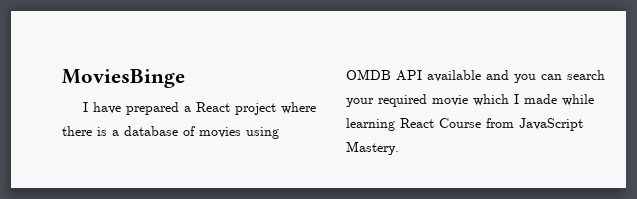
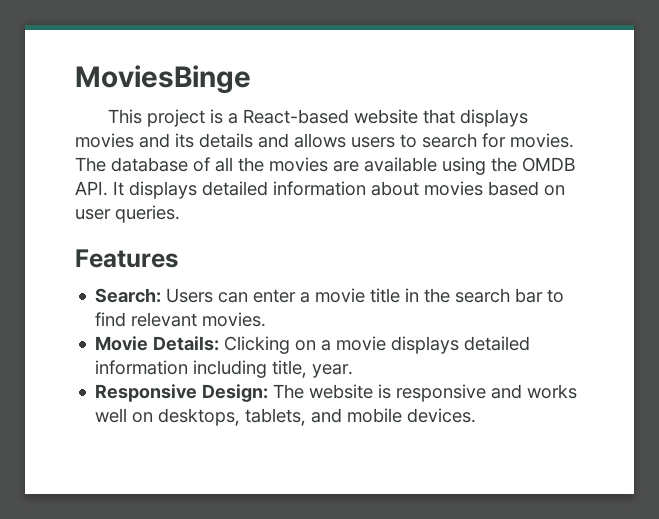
[82,102,316,115] [62,126,279,139] [346,69,605,83] [346,94,594,107] [346,118,583,131] [346,141,399,155] I have prepared a React project where there is a database of movies using OMDB API available and you can search your required movie which I made while learning React Course from JavaScript Mastery. -> [108,109,529,127] [75,133,574,148] [75,157,575,175] [75,181,565,199] [75,205,180,223] [75,249,178,268] [95,288,565,303] [95,312,267,327] [95,336,531,354] [95,360,354,378] [95,384,578,402] [95,408,477,426] This project is a React-based website that displays movies and its details and allows users to search for movies. The database of all the movies are available using the OMDB API. It displays detailed information about movies based on user queries. // Features // Search: Users can enter a movie title in the search bar to find relevant movies. // Movie Details: Clicking on a movie displays detailed information including title, year. // Responsive Design: The website is responsive and works well on desktops, tablets, and mobile devices.

